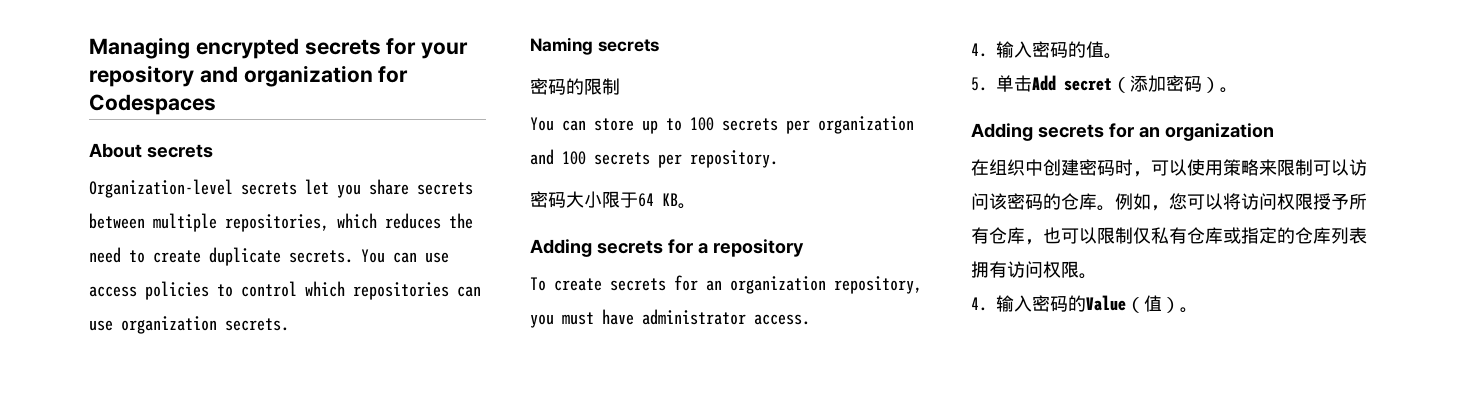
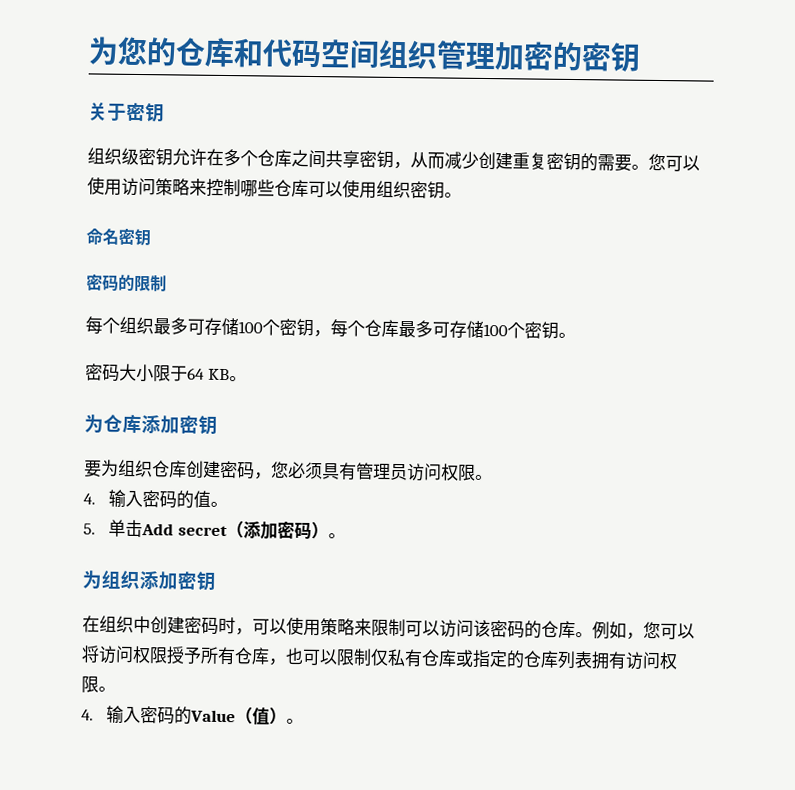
[89,37,469,59] [89,65,409,87] [89,94,216,115] [89,143,213,158] [89,179,473,198] [89,213,473,232] [89,247,449,266] [89,281,481,300] [89,316,289,334] [530,37,659,55] [530,78,620,95] [530,116,914,134] [530,149,778,168] Managing encrypted secrets for your repository and organization for Codespaces // About secrets // Organization-level secrets let you share secrets between multiple repositories, which reduces the need to create duplicate secrets. You can use access policies to control which repositories can use organization secrets. // Naming secrets // 密码的限制 // You can store up to 100 secrets per organization and 100 secrets per repository. -> [88,36,641,72] [88,102,165,123] [87,147,700,172] [87,176,462,199] [86,228,151,247] [86,274,167,292] [85,316,576,339] 为您的仓库和代码空间组织管理加密的密钥 // 关于密钥 // 组织级密钥允许在多个仓库之间共享密钥，从而减少创建重复密钥的需要。您可以使用访问策略来控制哪些仓库可以使用组织密钥。 // 命名密钥 // 密码的限制 // 每个组织最多可存储100个密钥，每个仓库最多可存储100个密钥。
[530,239,804,257] [530,275,922,294] [530,309,810,328] Adding secrets for a repository // To create secrets for an organization repository, you must have administrator access. -> [84,414,218,435] [84,459,493,482] 为仓库添加密钥 // 要为组织仓库创建密码，您必须具有管理员访问权限。
[971,123,1274,141] Adding secrets for an organization -> [82,570,216,591] 为组织添加密钥

